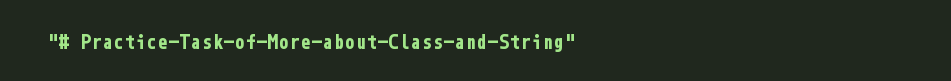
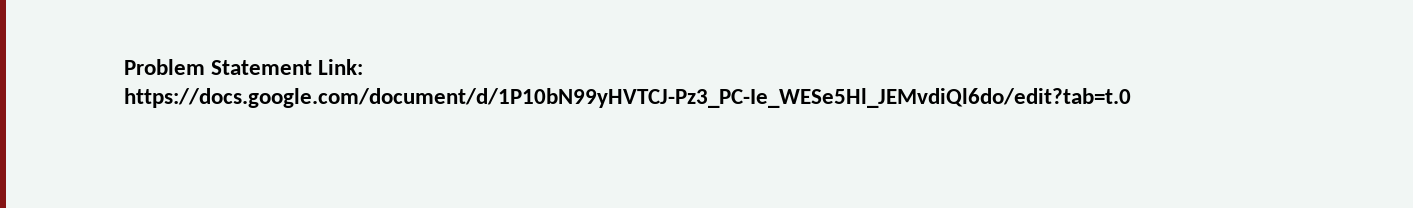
[47,34,575,52] "# Practice-Task-of-More-about-Class-and-String" -> [124,59,364,75] [124,88,1131,108] Problem Statement Link: https://docs.google.com/document/d/1P10bN99yHVTCJ-Pz3_PC-Ie_WESe5Hl_JEMvdiQl6do/edit?tab=t.0

